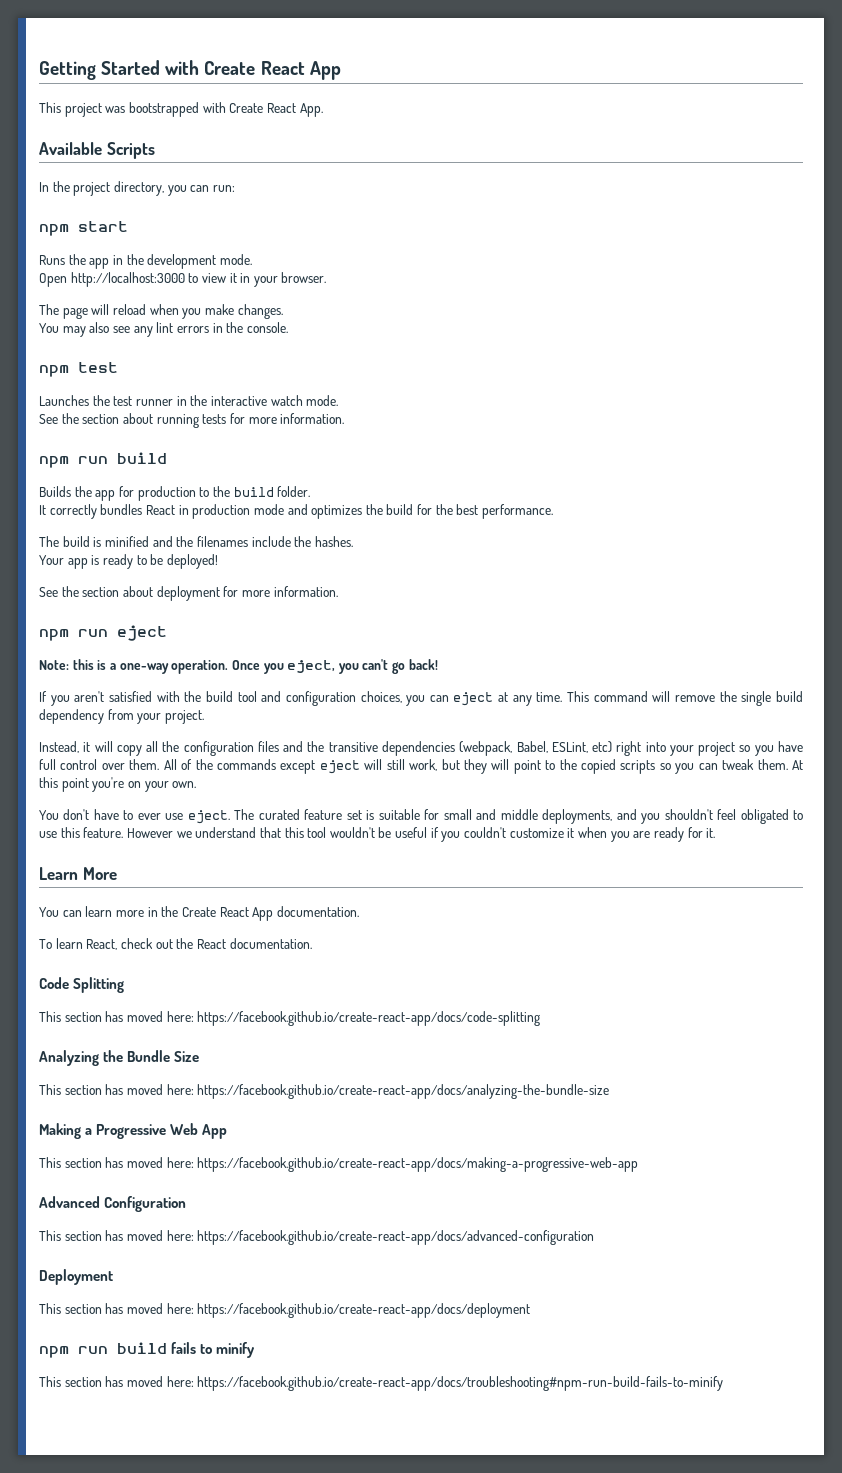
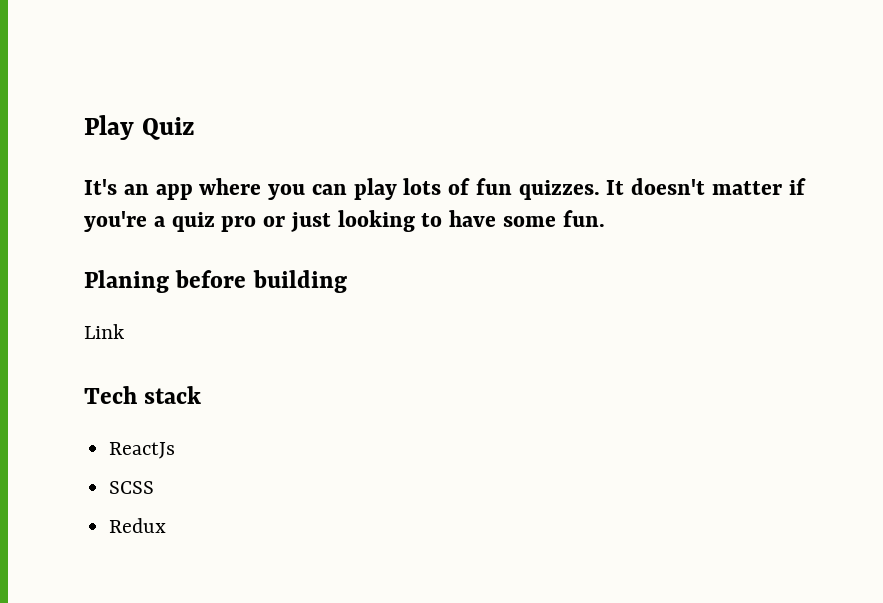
[39,60,341,80] [39,102,323,117] [39,142,155,159] [39,181,235,196] [39,221,128,236] [39,254,252,269] [39,272,327,287] [39,304,283,319] [39,322,288,337] [39,362,118,377] [39,395,339,406] [39,413,345,428] [39,452,167,468] [39,486,311,501] [39,504,554,519] [39,536,353,547] [39,554,218,569] [39,586,338,601] [39,625,167,641] [39,659,438,674] [39,691,804,706] [39,709,204,724] [39,741,803,756] [39,759,803,774] [39,777,197,792] [39,809,803,824] [39,827,716,842] [39,867,117,880] [39,906,359,921] [39,938,312,950] [39,977,125,993] [39,1011,541,1026] [39,1050,200,1066] [39,1084,610,1099] [39,1123,228,1139] [39,1157,639,1172] [39,1196,187,1212] [39,1230,595,1245] [39,1269,113,1285] [39,1303,531,1318] [39,1342,256,1358] [39,1376,724,1391] Getting Started with Create React App // This project was bootstrapped with Create React App. // Available Scripts // In the project directory, you can run: // npm start // Runs the app in the development mode. // Open http://localhost:3000 to view it in your browser. // The page will reload when you make changes. // You may also see any lint errors in the console. // npm test // Launches the test runner in the interactive watch mode. // See the section about running tests for more information. // npm run build // Builds the app for production to the build folder. // It correctly bundles React in production mode and optimizes the build for the best performance. // The build is minified and the filenames include the hashes. // Your app is ready to be deployed! // See the section about deployment for more information. // npm run eject // Note: this is a one-way operation. Once you eject, you can't go back! // If you aren't satisfied with the build tool and configuration choices, you can eject at any time. This command will remove the single build dependency from your project. // Instead, it will copy all the configuration files and the transitive dependencies (webpack, Babel, ESLint, etc) right into your project so you have full control over them. All of the commands except eject will still work, but they will point to the copied scripts so you can tweak them. At this point you're on your own. // You don't have to ever use eject. The curated feature set is suitable for small and middle deployments, and you shouldn't feel obligated to use this feature. However we understand that this tool wouldn't be useful if you couldn't customize it when you are ready for it. // Learn More // You can learn more in the Create React App documentation. // To learn React, check out the React documentation. // Code Splitting // This section has moved here: https://facebook.github.io/create-react-app/docs/code-splitting // Analyzing the Bundle Size // This section has moved here: https://facebook.github.io/create-react-app/docs/analyzing-the-bundle-size // Making a Progressive Web App // This section has moved here: https://facebook.github.io/create-react-app/docs/making-a-progressive-web-app // Advanced Configuration // This section has moved here: https://facebook.github.io/create-react-app/docs/advanced-configuration // Deployment // This section has moved here: https://facebook.github.io/create-react-app/docs/deployment // npm run build fails to minify // This section has moved here: https://facebook.github.io/create-react-app/docs/troubleshooting#npm-run-build-fails-to-minify -> [84,115,195,140] [84,178,806,200] [84,210,605,232] [84,270,347,293] [84,324,124,339] [84,386,202,404] [109,442,176,459] [109,481,155,494] [109,518,167,533] Play Quiz // It's an app where you can play lots of fun quizzes. It doesn't matter if you're a quiz pro or just looking to have some fun. // Planing before building // Link // Tech stack // ReactJs // SCSS // Redux

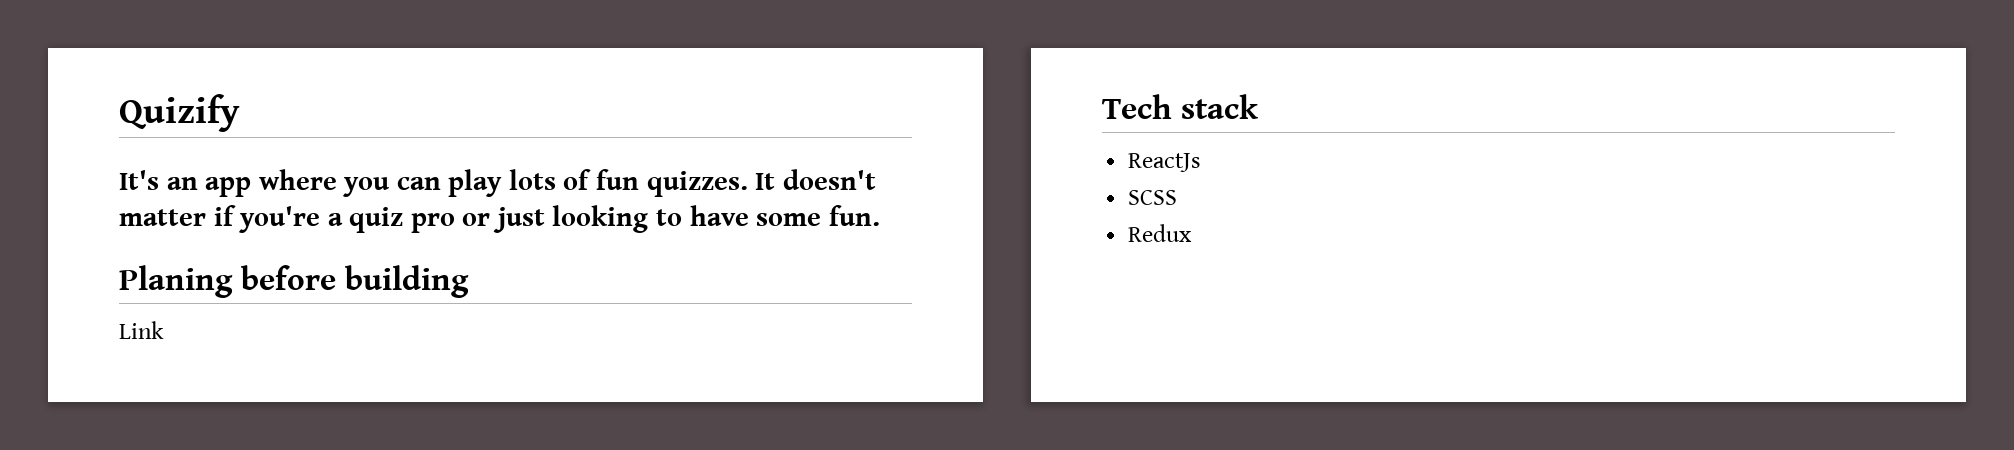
[84,115,195,140] Play Quiz -> [119,94,240,132] Quizify

